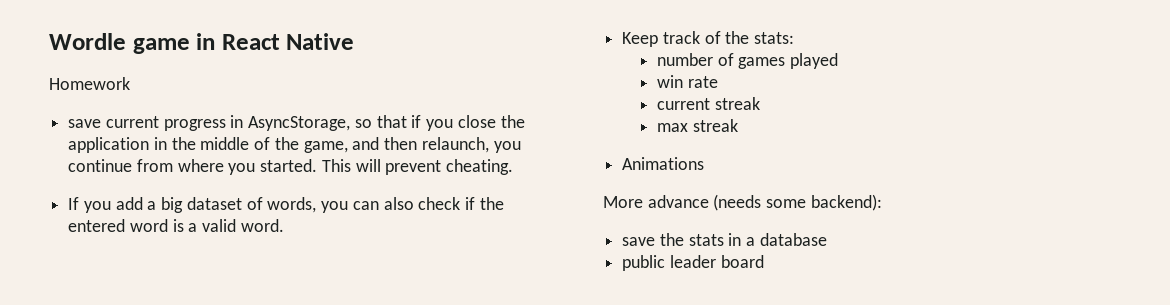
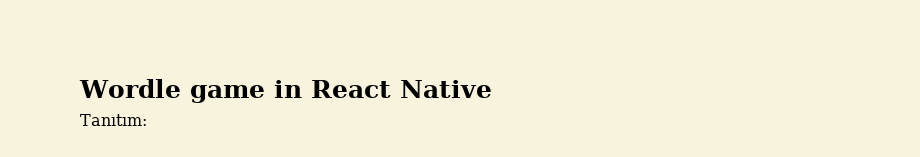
[49,77,130,90] [68,115,525,131] [68,137,521,153] [68,159,514,175] [68,197,504,213] [68,219,284,232] [622,31,795,47] [656,53,839,69] [656,75,718,88] [656,97,760,110] [656,119,738,132] [622,157,705,170] [603,194,882,211] [622,233,827,246] [622,255,764,271] Homework // save current progress in AsyncStorage, so that if you close the application in the middle of the game, and then relaunch, you continue from where you started. This will prevent cheating. // If you add a big dataset of words, you can also check if the entered word is a valid word. // Keep track of the stats: // number of games played // win rate // current streak // max streak // Animations // More advance (needs some backend): // save the stats in a database // public leader board -> [80,114,147,126] Tanıtım:

